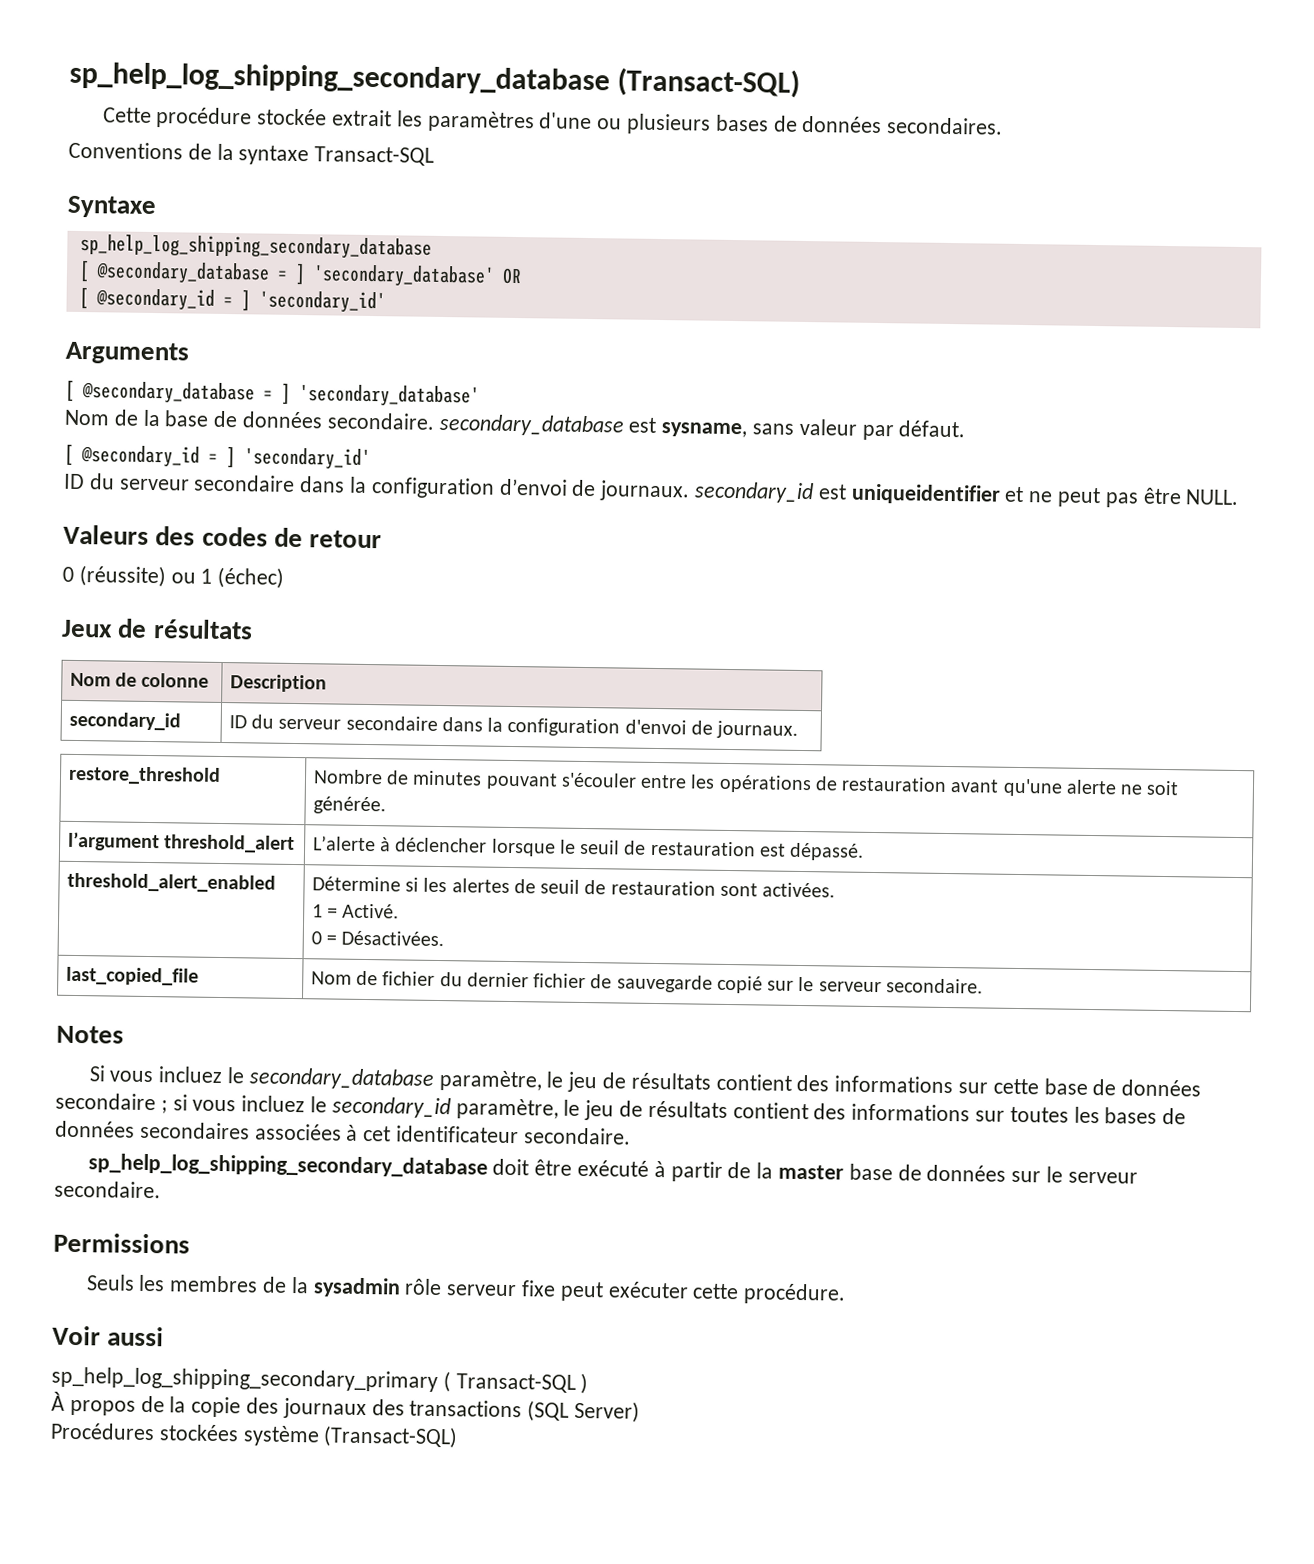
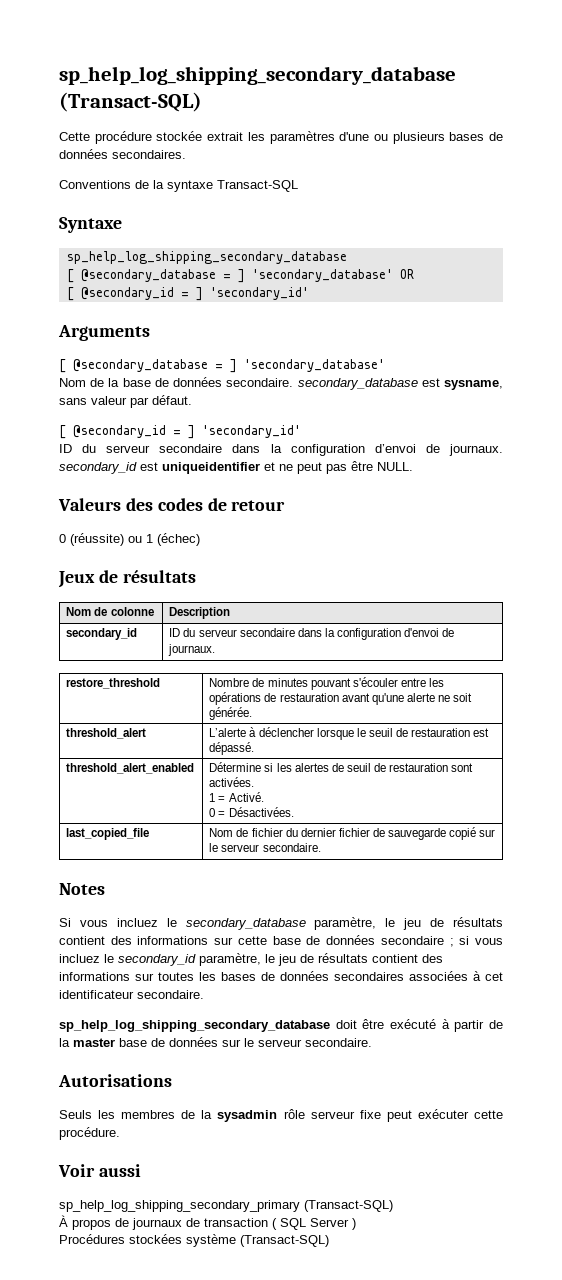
[67,831,160,852] l’argument -> (253, 713) none
[53,1232,190,1254] Permissions -> [58,1074,172,1087] Autorisations
[442,1371,589,1395] ( Transact-SQL ) -> [304,1200,393,1212] (Transact-SQL)
[169,1396,641,1423] la copie des journaux des transactions (SQL Server) -> [132,1218,356,1230] journaux de transaction ( SQL Server )

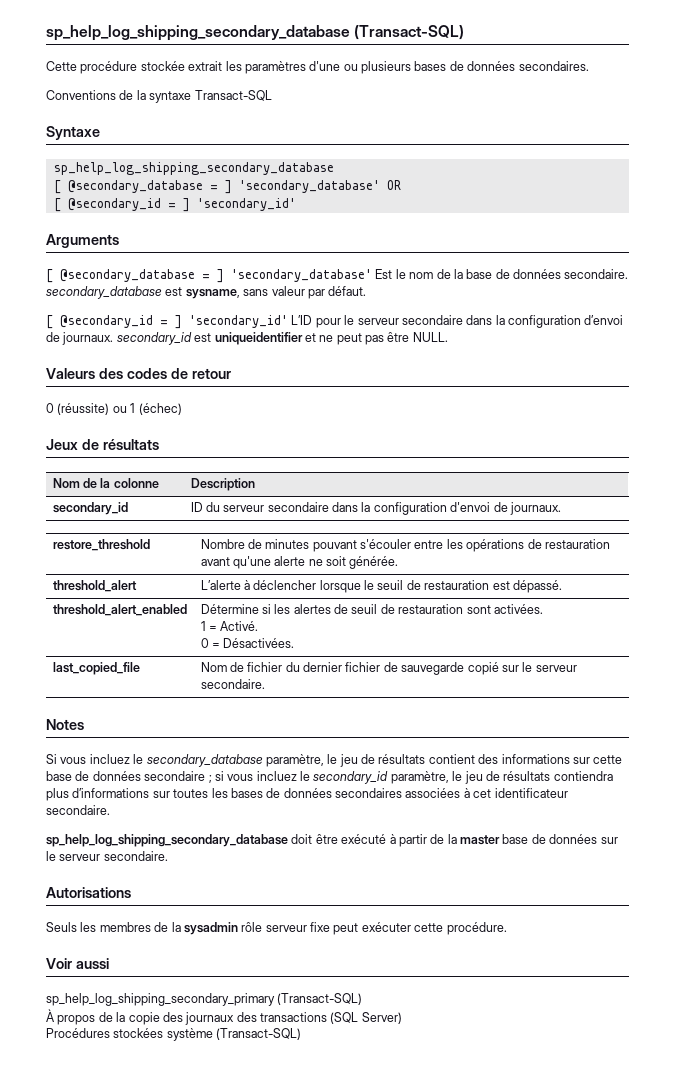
[59,378,86,387] // Nom -> [375,269,434,279] Est le nom
[59,444,97,453] // ID du -> [291,315,355,328] L’ID pour le
(108, 611) none -> [100,478,111,488] la
[372,954,443,963] [59,972,130,981] contient des informations -> [553,771,613,781] [46,788,150,801] contiendra plus d’informations
[132,1218,356,1230] journaux de transaction ( SQL Server ) -> [116,1012,402,1025] la copie des journaux des transactions (SQL Server)

